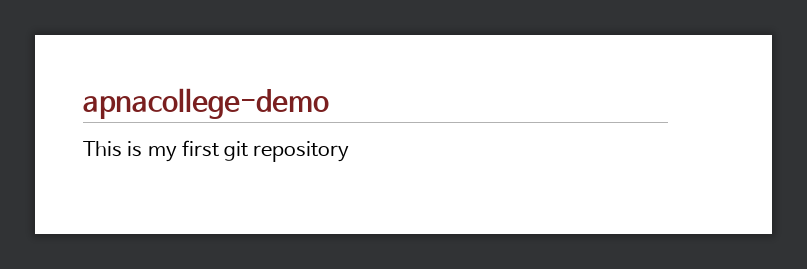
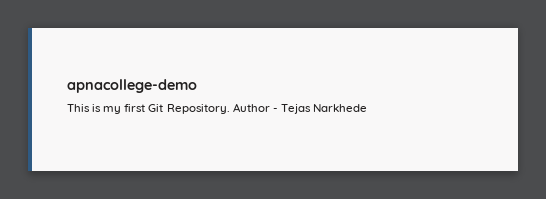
[224,141,350,162] git repository -> [148,103,367,114] Git Repository. Author - Tejas Narkhede

